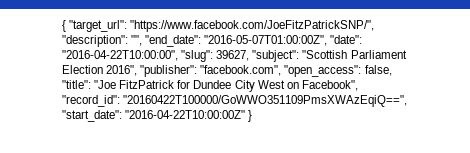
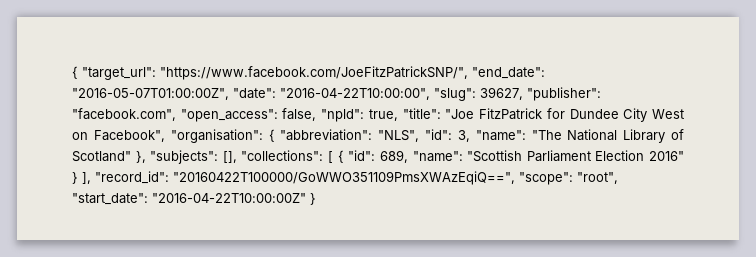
[62,35,143,47] "description": "", -> (468, 73) none
[252,50,407,62] [62,65,138,76] "subject": "Scottish Parliament Election 2016", -> (523, 93) none
(392, 70) none -> [321,109,398,122] "npld": true,
[62,95,408,107] "record_id": "20160422T100000/GoWWO351109PmsXWAzEqiQ==", -> [170,129,684,143] [72,150,685,164] [72,171,618,185] "organisation": { "abbreviation": "NLS", "id": 3, "name": "The National Library of Scotland" }, "subjects": [], "collections": [ { "id": 689, "name": "Scottish Parliament Election 2016" } ], "record_id": "20160422T100000/GoWWO351109PmsXWAzEqiQ==", "scope": "root",

